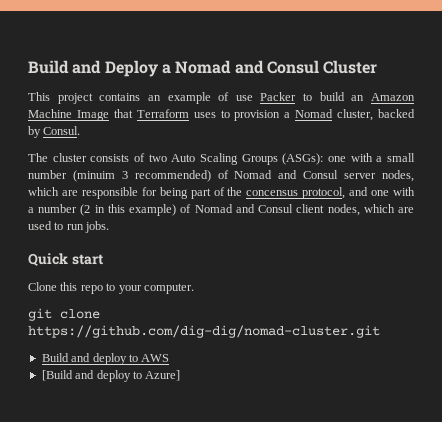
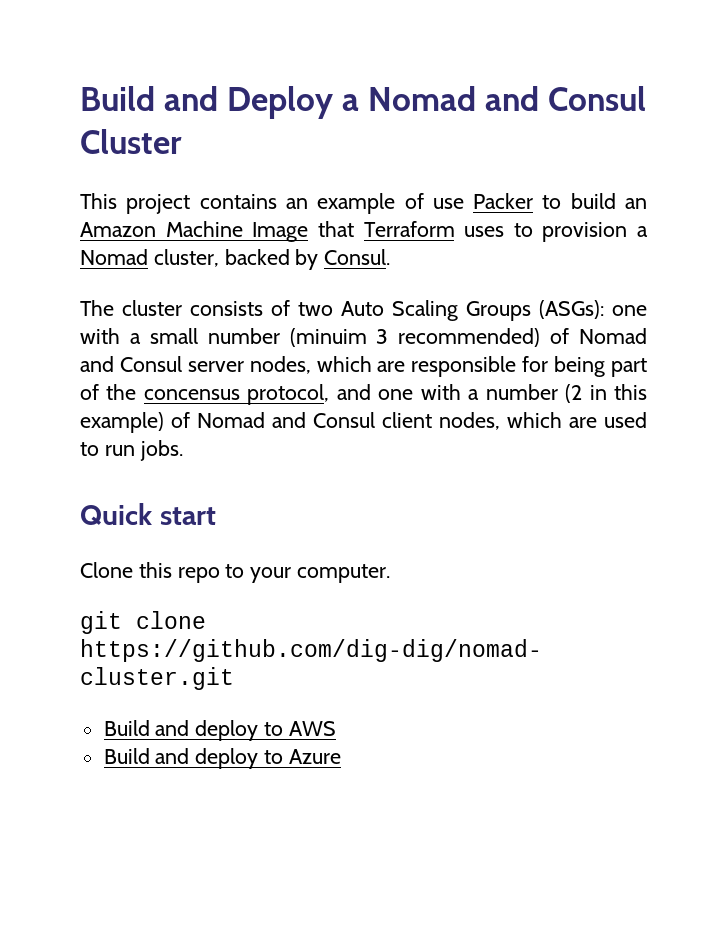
[41,370,181,382] [Build and deploy to Azure] -> [103,748,341,769] Build and deploy to Azure

